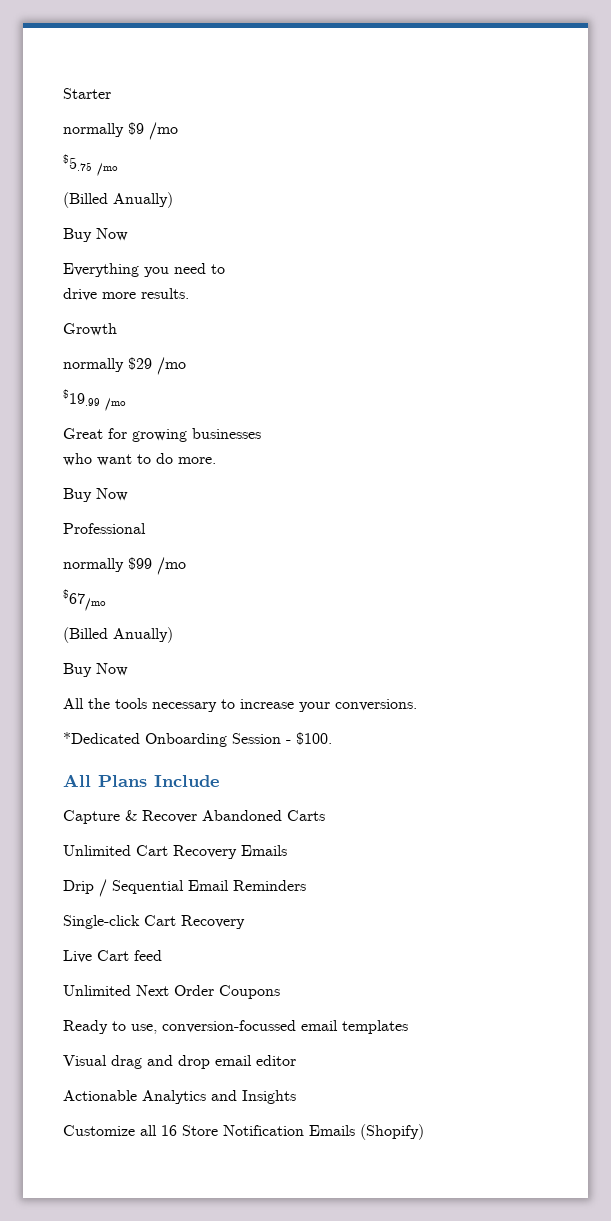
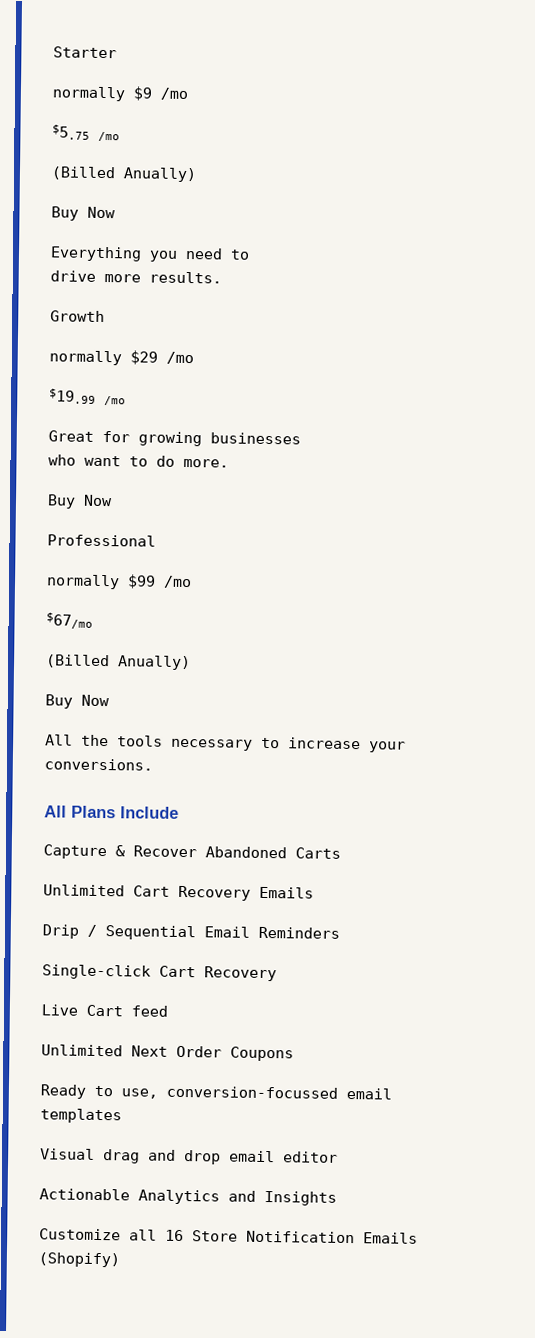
[63,732,332,747] // *Dedicated Onboarding Session - $100. -> (153, 764) none

